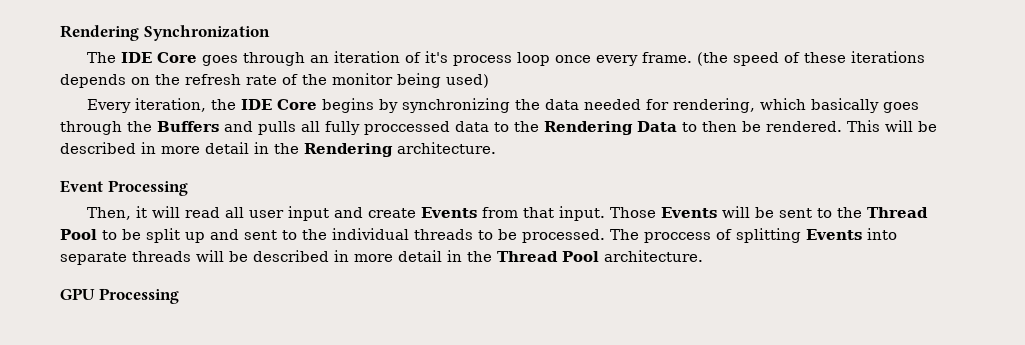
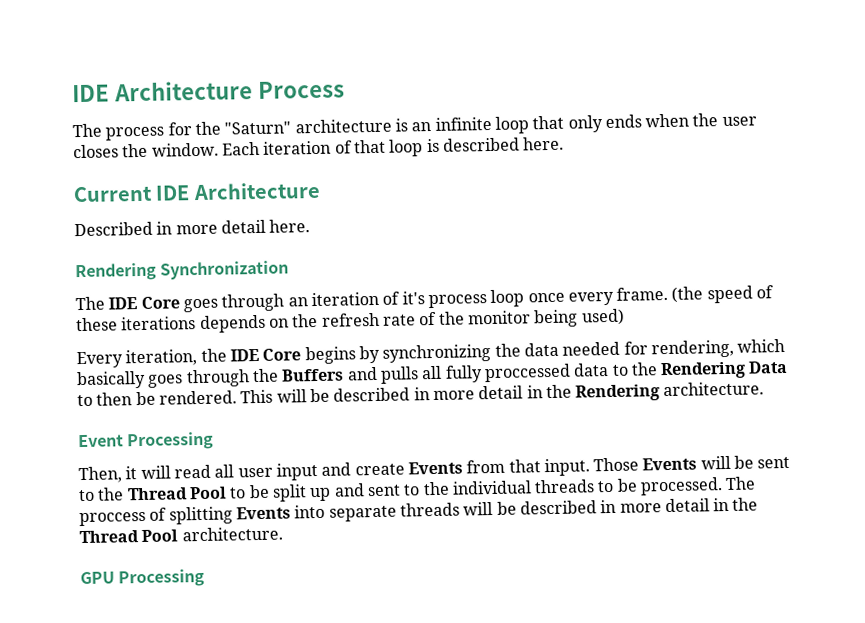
(60, 33) none -> [72,80,345,103] [72,113,757,141] [73,136,565,159] [73,181,321,203] [74,219,311,237] IDE Architecture Process // The process for the "Saturn" architecture is an infinite loop that only ends when the user closes the window. Each iteration of that loop is described here. // Current IDE Architecture // Described in more detail here. //

